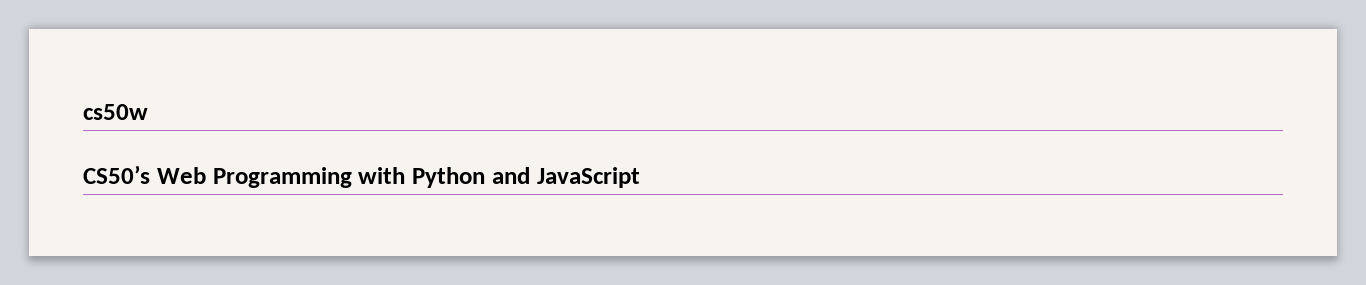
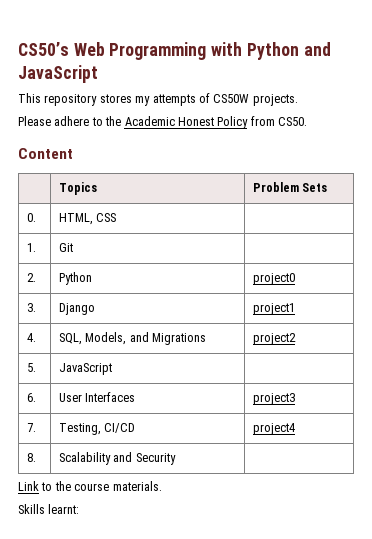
[83,104,148,120] cs50w // -> (18, 49) none
(640, 177) none -> [18,93,298,106] [18,116,307,129] [18,148,73,159] [58,182,97,195] [252,182,328,192] [26,213,36,222] [58,213,117,225] [26,243,36,252] [58,243,73,252] [26,273,36,282] [58,272,92,285] [252,273,295,285] [26,303,36,312] [58,303,95,315] [252,303,295,315] [26,333,36,342] [58,332,207,345] [252,333,296,345] [26,363,36,372] [58,363,112,375] [26,393,36,402] [58,392,136,402] [252,393,295,405] [26,423,36,432] [58,423,136,435] [252,423,295,435] [26,453,36,462] [58,452,176,465] [18,481,162,491] [18,504,80,514] // This repository stores my attempts of CS50W projects. // Please adhere to the Academic Honest Policy from CS50. // Content // | Topics | Problem Sets // 0. | HTML, CSS | // 1. | Git | // 2. | Python | project0 // 3. | Django | project1 // 4. | SQL, Models, and Migrations | project2 // 5. | JavaScript | // 6. | User Interfaces | project3 // 7. | Testing, CI/CD | project4 // 8. | Scalability and Security | // Link to the course materials. // Skills learnt:

